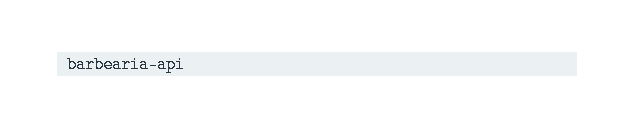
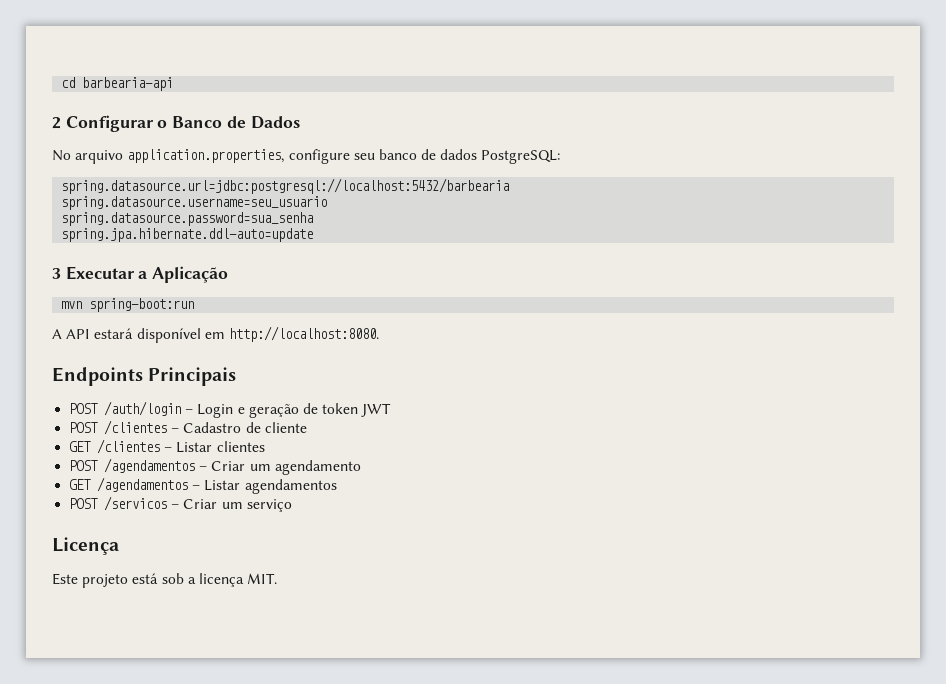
(66, 64) none -> [61,77,76,88] cd
(185, 64) none -> [52,115,300,132] [52,149,561,164] [61,178,510,194] [61,196,328,210] [61,212,314,226] [61,228,314,242] [52,266,229,283] [61,298,195,312] [52,326,379,343] [52,367,237,386] [69,401,392,418] [69,420,307,435] [69,439,265,454] [69,458,361,475] [69,477,337,494] [69,496,292,512] [52,537,119,555] [52,573,278,588] // 2 Configurar o Banco de Dados // No arquivo application.properties, configure seu banco de dados PostgreSQL: // spring.datasource.url=jdbc:postgresql://localhost:5432/barbearia // spring.datasource.username=seu_usuario // spring.datasource.password=sua_senha // spring.jpa.hibernate.ddl-auto=update // 3 Executar a Aplicação // mvn spring-boot:run // A API estará disponível em http://localhost:8080. // Endpoints Principais // POST /auth/login – Login e geração de token JWT // POST /clientes – Cadastro de cliente // GET /clientes – Listar clientes // POST /agendamentos – Criar um agendamento // GET /agendamentos – Listar agendamentos // POST /servicos – Criar um serviço // Licença // Este projeto está sob a licença MIT.

